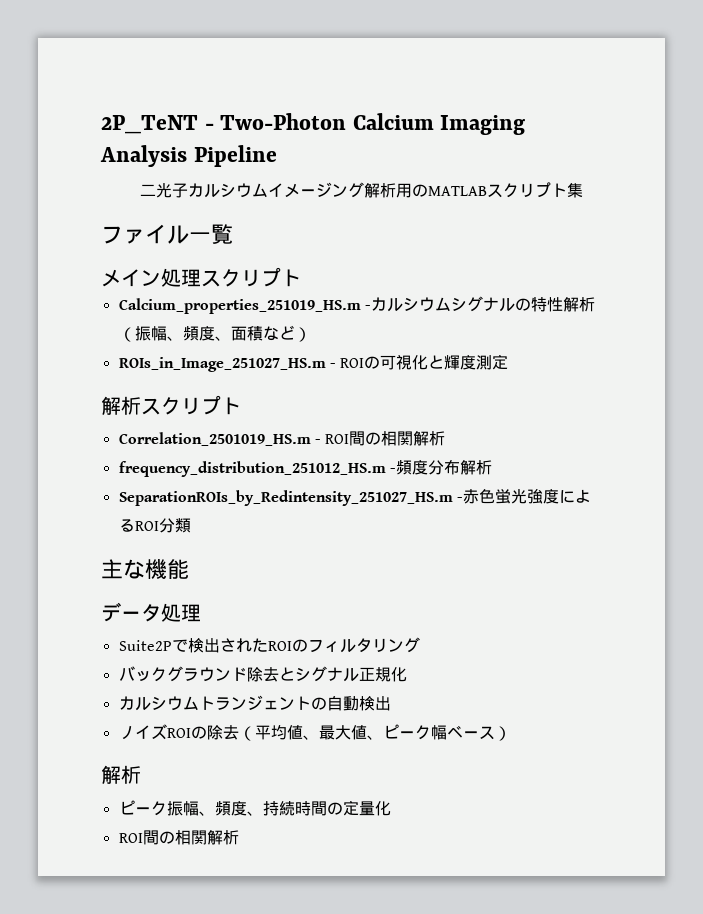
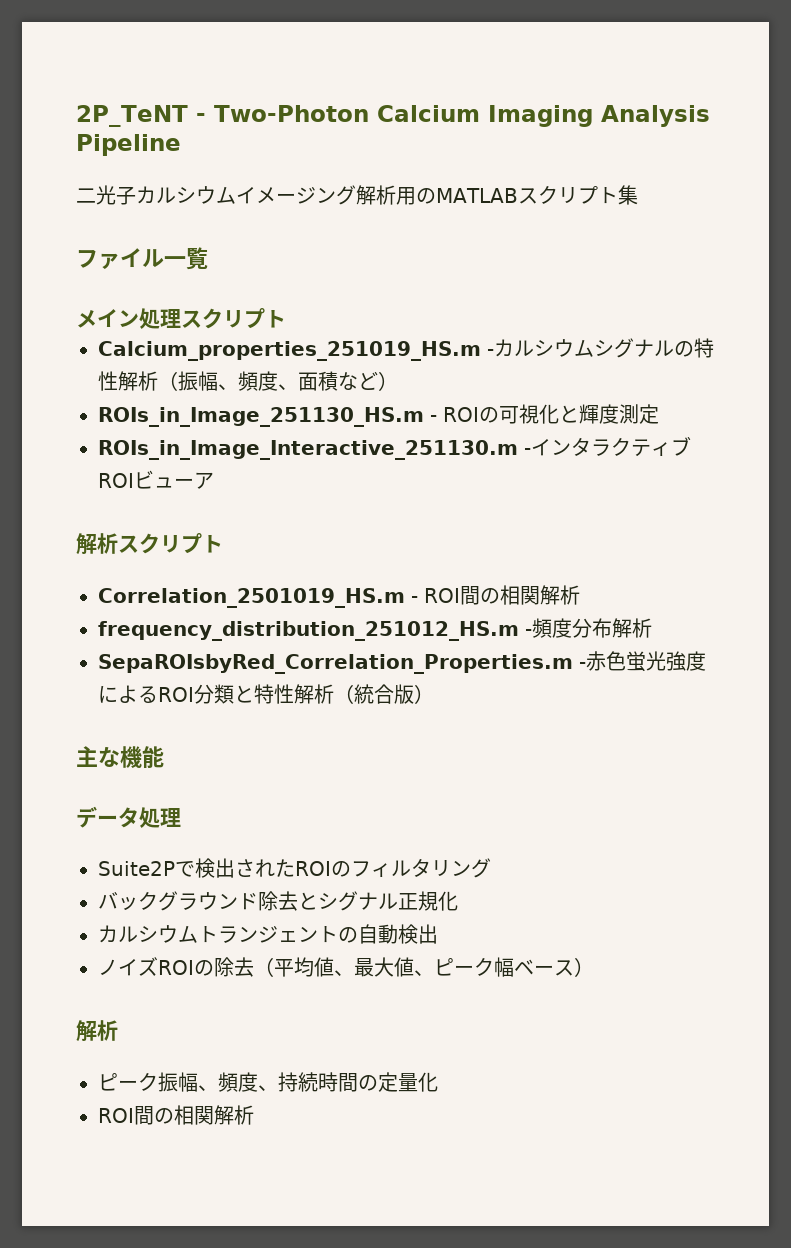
[118,357,326,372] ROIs_in_Image_251027_HS.m -> [98,407,424,427] ROIs_in_Image_251130_HS.m
(509, 362) none -> [98,436,691,460] [98,470,214,489] // ROIs_in_Image_Interactive_251130.m -インタラクティブROIビューア
[118,490,453,506] SeparationROIs_by_Redintensity_251027_HS.m -> [98,654,573,674] SepaROIsbyRed_Correlation_Properties.m
(191, 525) none -> [234,684,434,704] と特性解析（統合版）

